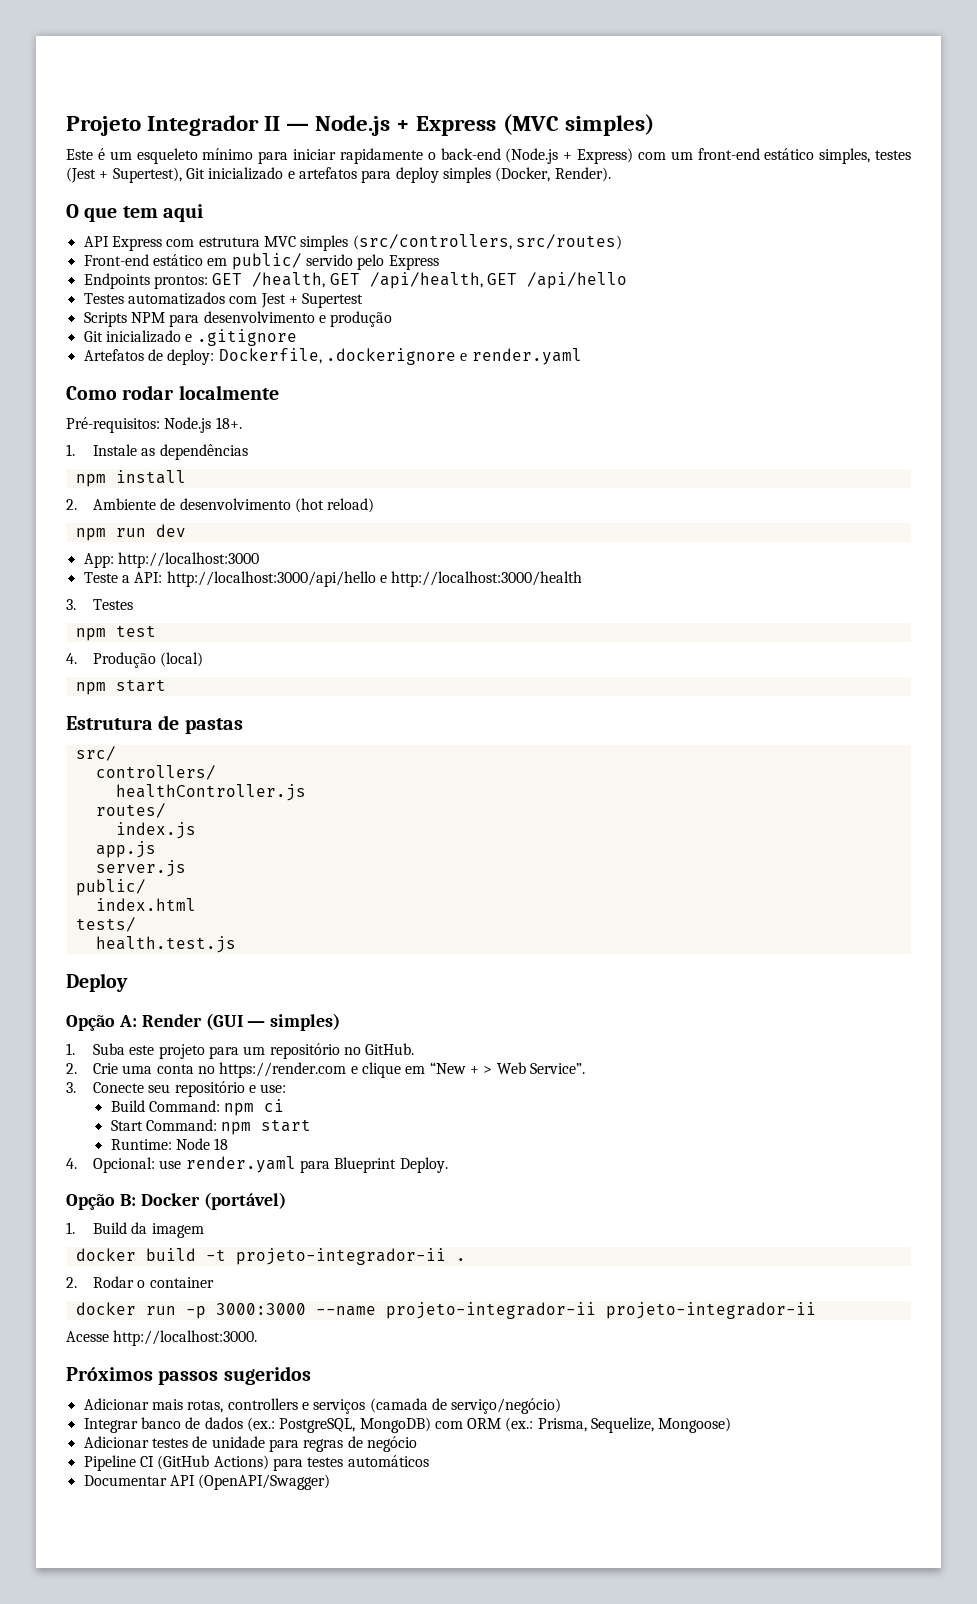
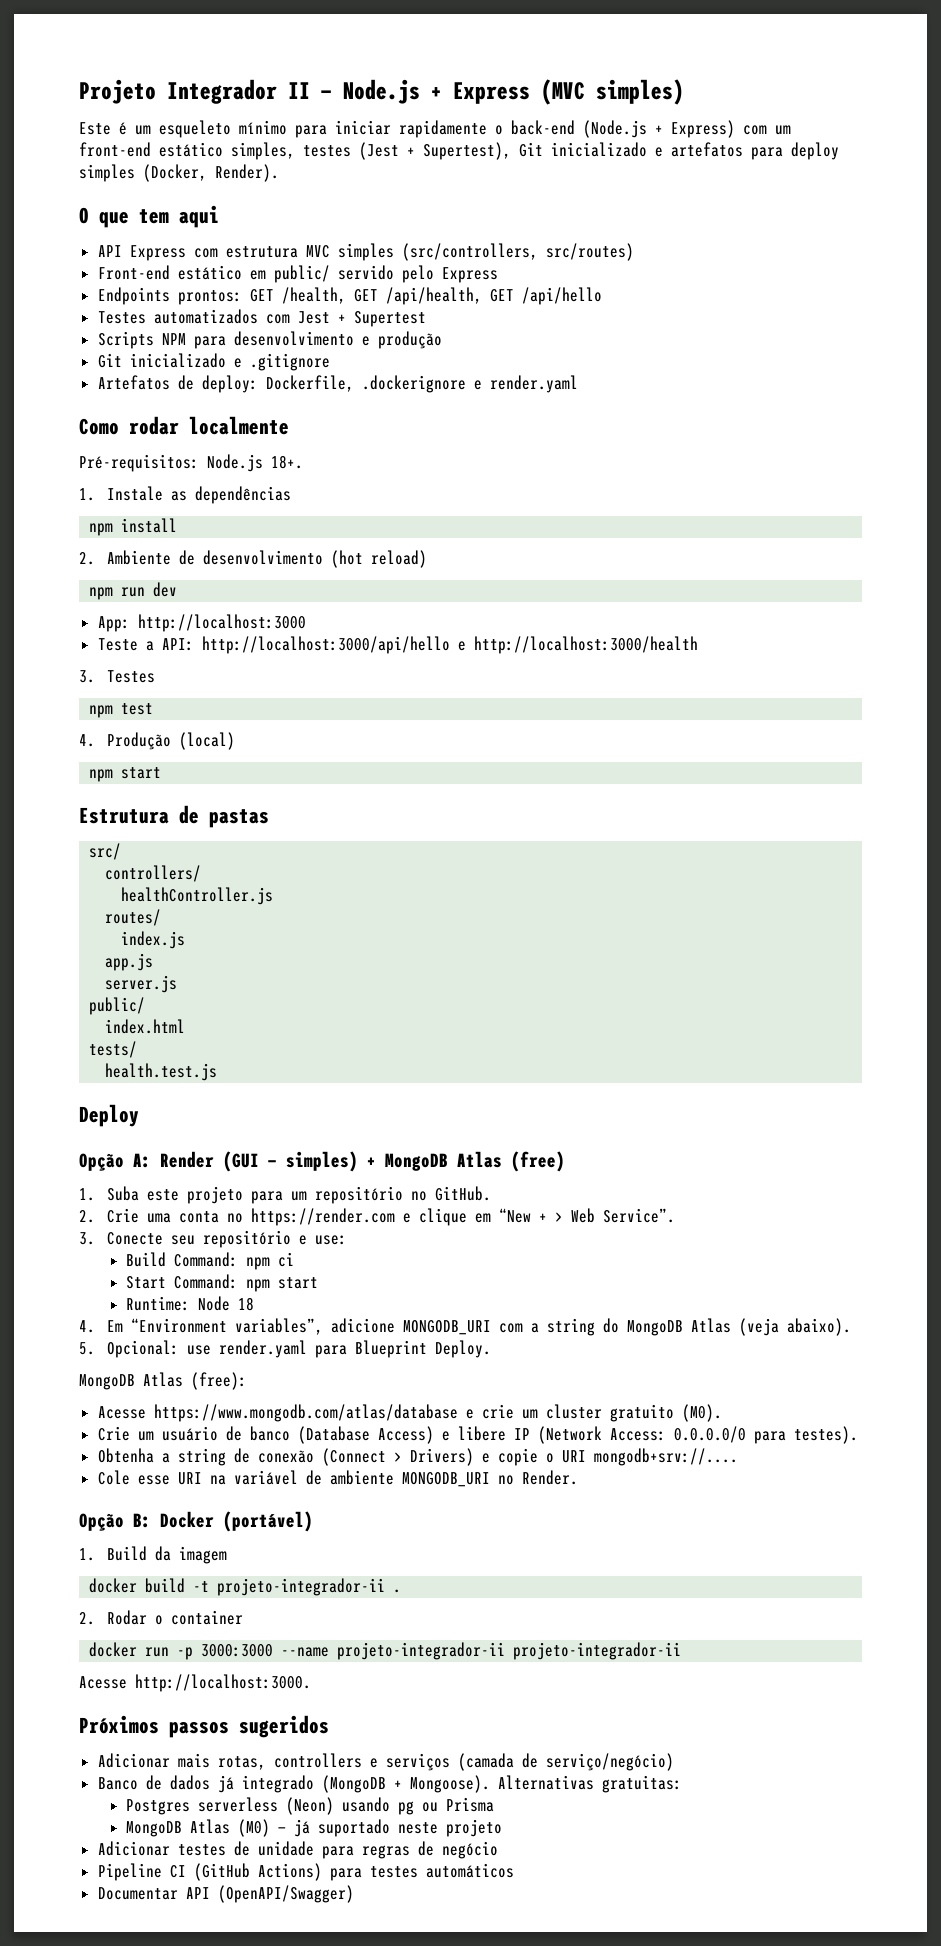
(341, 1022) none -> [367,1151,565,1172] + MongoDB Atlas (free)
(77, 1163) none -> [107,1318,852,1336] [79,1342,95,1355] Em “Environment variables”, adicione MONGODB_URI com a string do MongoDB Atlas (veja abaixo). // 5.
(448, 1165) none -> [79,1372,247,1390] [97,1404,722,1422] [97,1426,858,1444] [97,1448,738,1466] [97,1470,578,1487] // MongoDB Atlas (free): // Acesse https://www.mongodb.com/atlas/database e crie um cluster gratuito (M0). // Crie um usuário de banco (Database Access) e libere IP (Network Access: 0.0.0.0/0 para testes). // Obtenha a string de conexão (Connect > Drivers) e copie o URI mongodb+srv://.... // Cole esse URI na variável de ambiente MONGODB_URI no Render.
[83,1417,732,1433] Integrar banco de dados (ex.: PostgreSQL, MongoDB) com ORM (ex.: Prisma, Sequelize, Mongoose) -> [97,1775,682,1793] [125,1797,494,1815] [125,1819,502,1837] Banco de dados já integrado (MongoDB + Mongoose). Alternativas gratuitas: // Postgres serverless (Neon) usando pg ou Prisma // MongoDB Atlas (M0) — já suportado neste projeto

